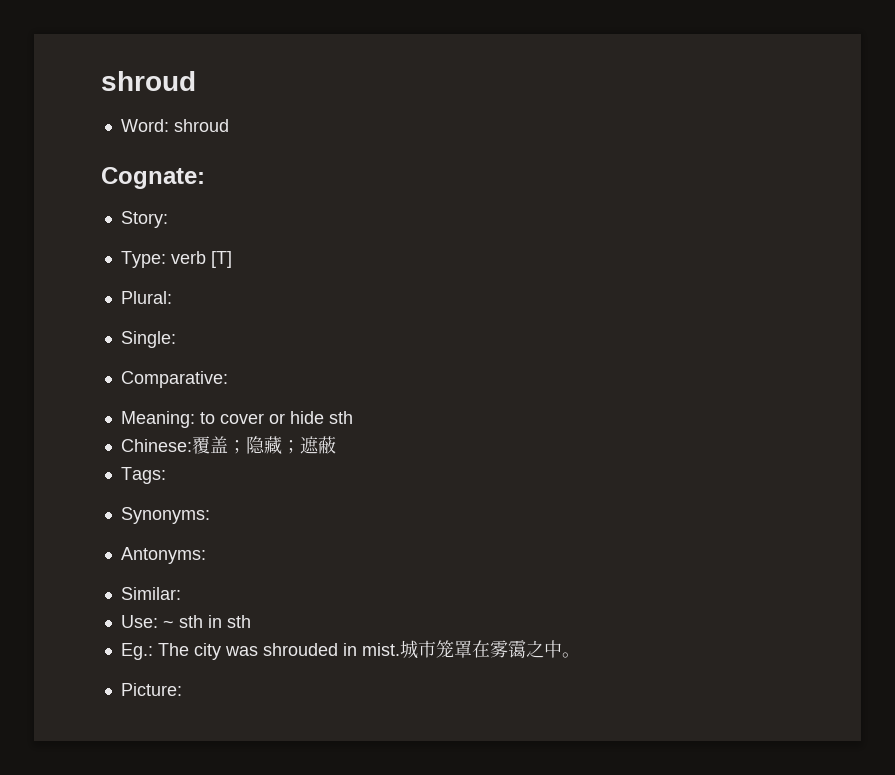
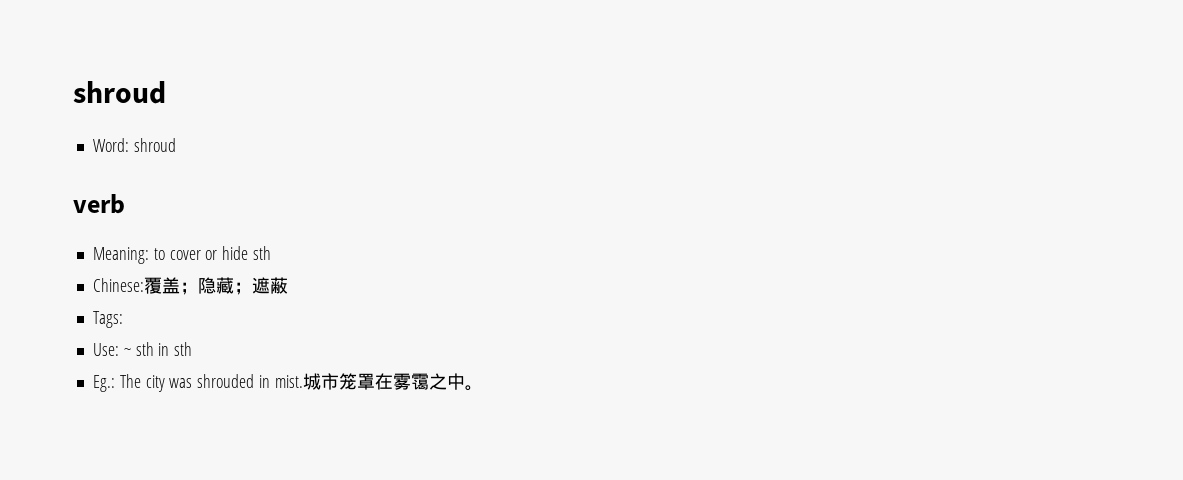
[101,167,205,189] [120,211,168,228] [120,251,232,268] [120,291,172,304] [120,331,176,348] [120,371,228,388] Cognate: // Story: // Type: verb [T] // Plural: // Single: // Comparative: -> [73,194,125,214] verb
[120,507,210,524] [120,547,206,564] [120,587,181,600] // Synonyms: // Antonyms: // Similar: -> (123, 319) none
[120,683,182,696] // Picture: -> (483, 388) none

